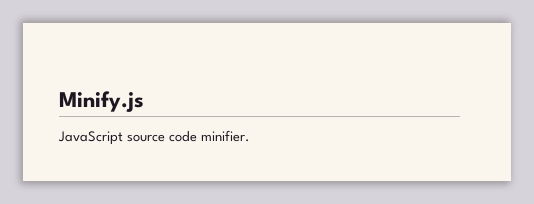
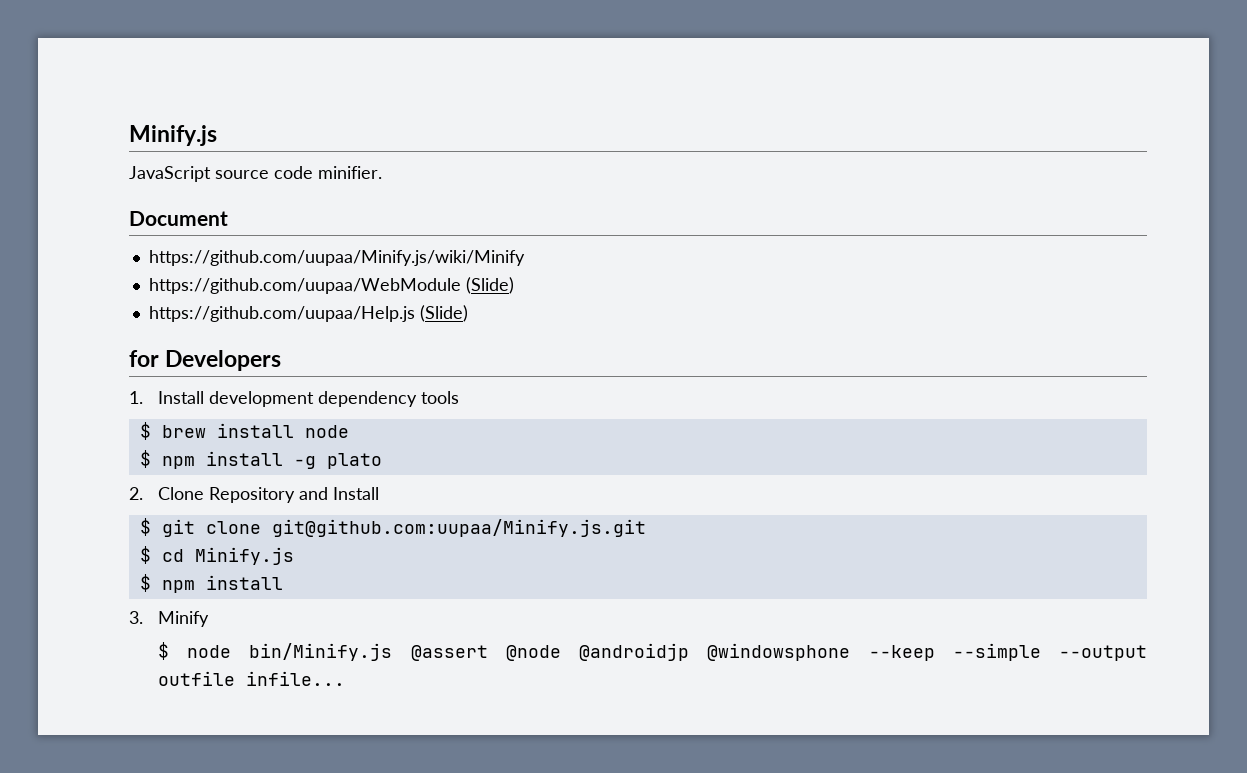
(250, 136) none -> [129,211,228,226] [148,250,525,266] [148,277,514,294] [148,305,468,322] [129,350,282,371] [129,391,459,407] [139,422,349,440] [139,450,382,469] [129,487,379,503] [139,518,646,537] [139,546,294,565] [139,574,283,593] [129,611,209,627] [157,642,1147,661] [157,671,345,686] // Document // https://github.com/uupaa/Minify.js/wiki/Minify // https://github.com/uupaa/WebModule (Slide) // https://github.com/uupaa/Help.js (Slide) // for Developers // 1. Install development dependency tools // $ brew install node // $ npm install -g plato // 2. Clone Repository and Install // $ git clone git@github.com:uupaa/Minify.js.git // $ cd Minify.js // $ npm install // 3. Minify // $ node bin/Minify.js @assert @node @androidjp @windowsphone --keep --simple --output outfile infile...

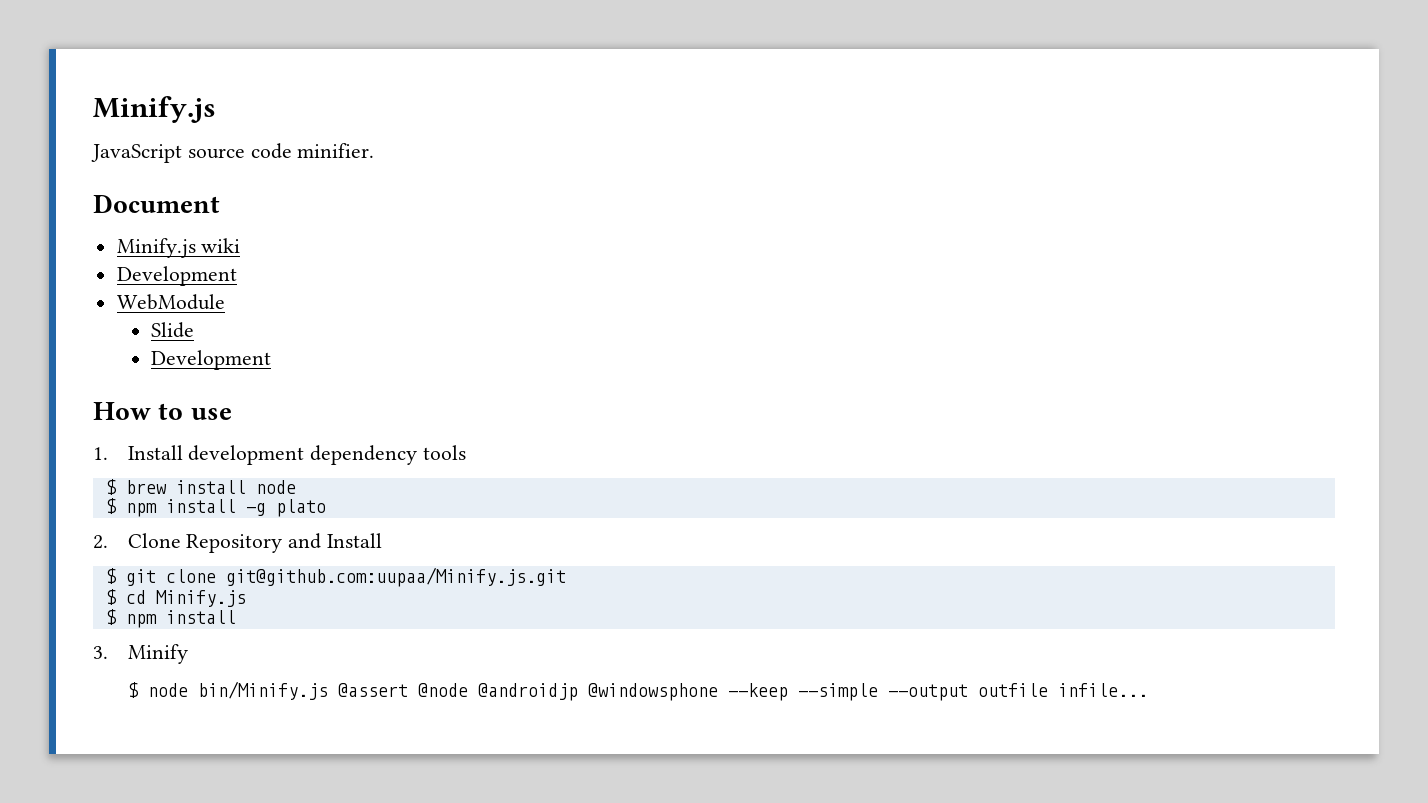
[148,250,525,266] [148,277,514,294] [148,305,468,322] [129,350,282,371] https://github.com/uupaa/Minify.js/wiki/Minify // https://github.com/uupaa/WebModule (Slide) // https://github.com/uupaa/Help.js (Slide) // for Developers -> [116,238,241,258] [116,266,237,286] [116,294,225,310] [151,322,195,338] [151,350,272,370] [93,402,232,420] Minify.js wiki // Development // WebModule // Slide // Development // How to use

